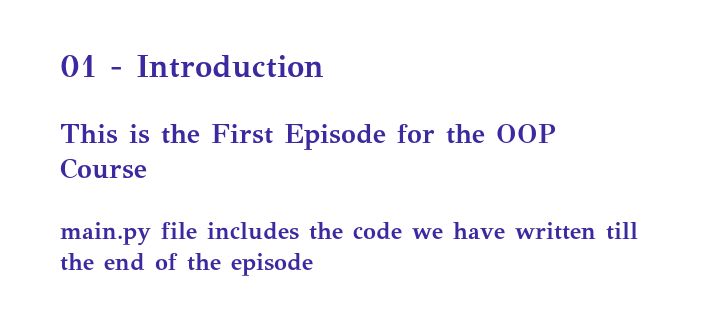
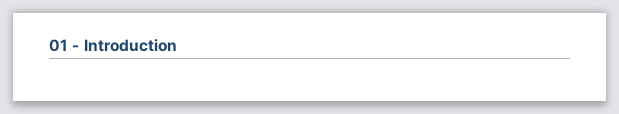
[60,124,556,150] [60,158,147,179] [60,222,638,246] [60,253,313,276] // This is the First Episode for the OOP Course // main.py file includes the code we have written till the end of the episode -> (177, 45) none

